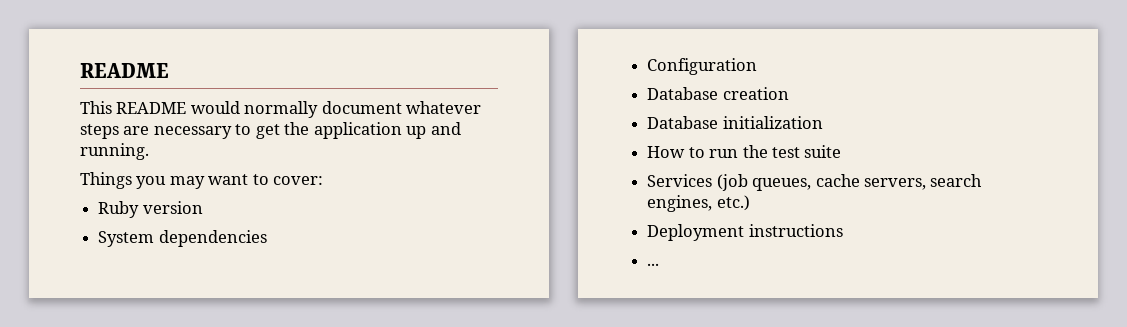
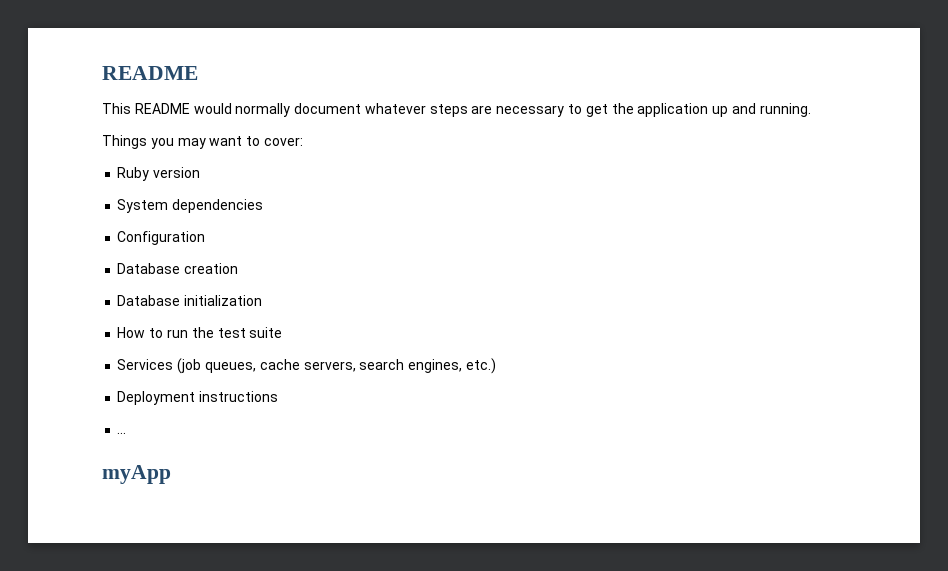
(660, 264) none -> [102,465,171,484] // myApp

